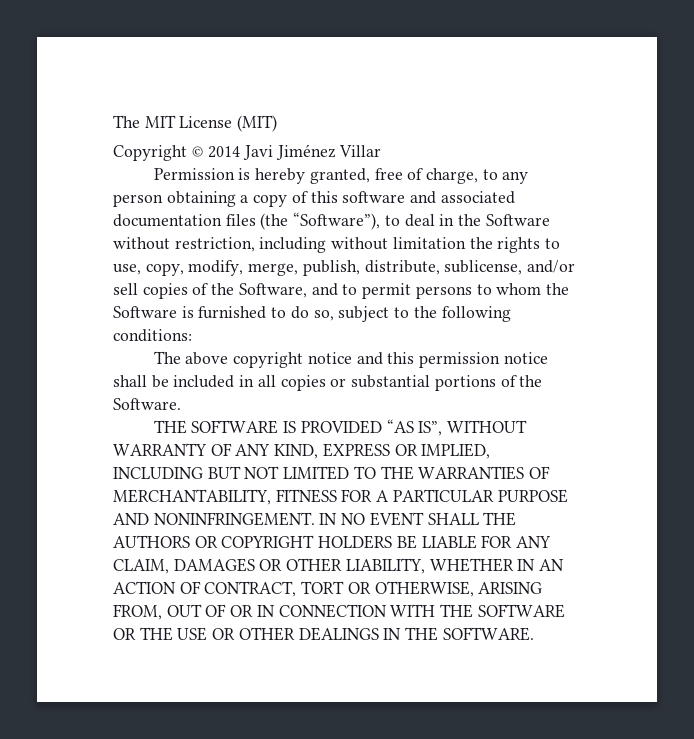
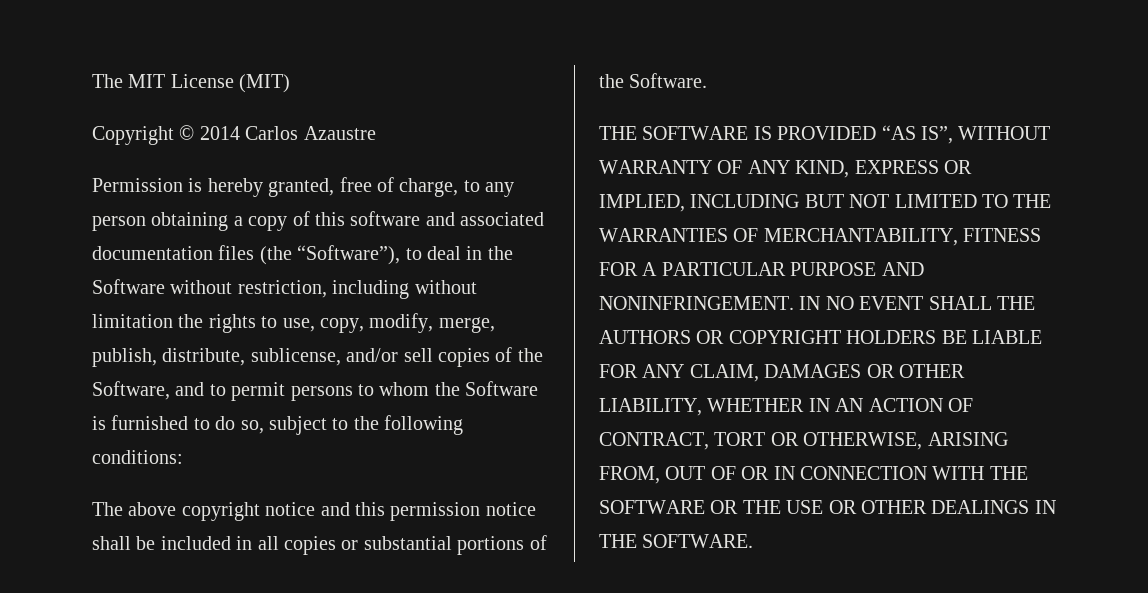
[243,144,381,160] Javi Jiménez Villar -> [245,126,376,140] Carlos Azaustre

